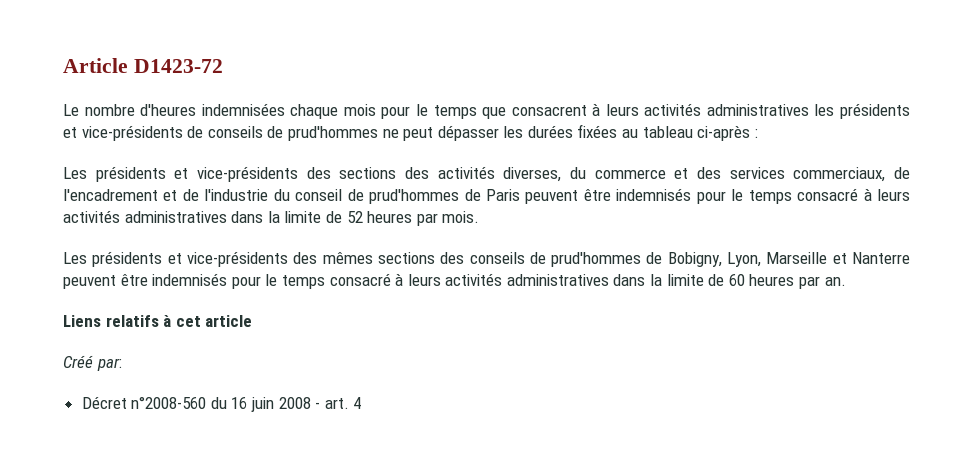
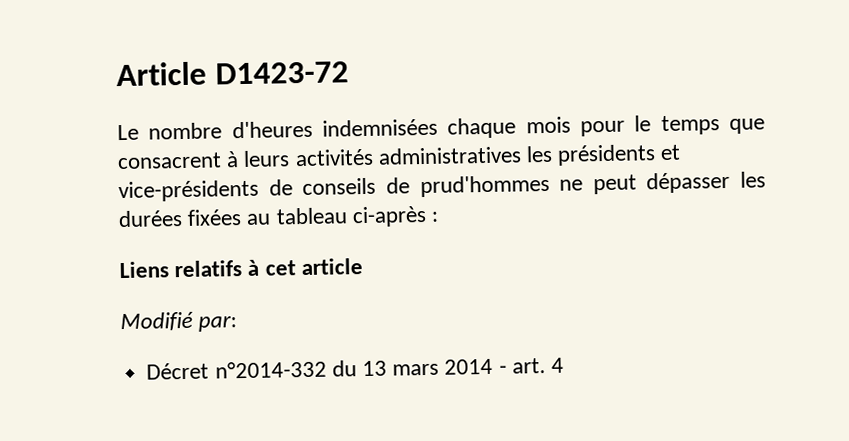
[63,166,910,182] [63,188,911,204] [63,210,480,226] [63,251,910,267] [63,273,846,289] // Les présidents et vice-présidents des sections des activités diverses, du commerce et des services commerciaux, de l'encadrement et de l'industrie du conseil de prud'hommes de Paris peuvent être indemnisés pour le temps consacré à leurs activités administratives dans la limite de 52 heures par mois. // Les présidents et vice-présidents des mêmes sections des conseils de prud'hommes de Bobigny, Lyon, Marseille et Nanterre peuvent être indemnisés pour le temps consacré à leurs activités administratives dans la limite de 60 heures par an. -> (440, 216) none
[63,355,93,368] Créé -> [120,311,193,332] Modifié
[131,396,311,412] n°2008-560 du 16 juin 2008 -> [214,358,494,379] n°2014-332 du 13 mars 2014

